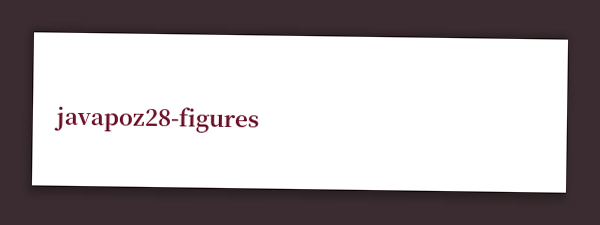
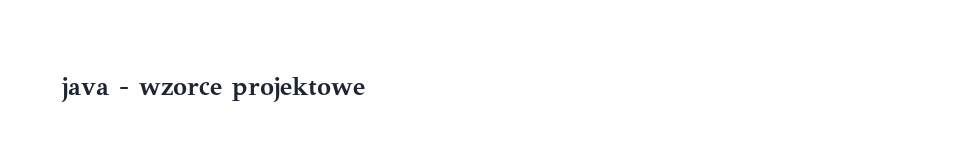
[53,105,260,134] javapoz28-figures -> [61,77,365,102] java - wzorce projektowe

